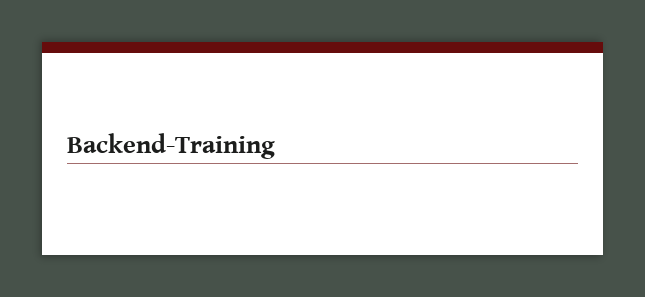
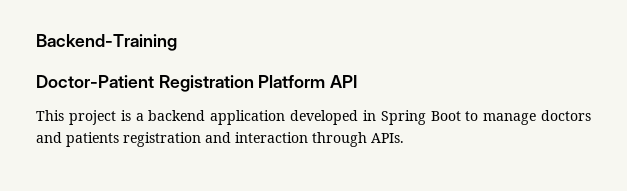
(275, 146) none -> [36,75,358,92] [36,110,591,125] [36,132,404,147] // Doctor-Patient Registration Platform API // This project is a backend application developed in Spring Boot to manage doctors and patients registration and interaction through APIs.

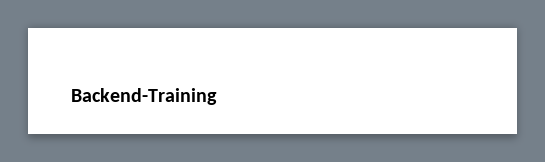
[36,75,358,92] [36,110,591,125] [36,132,404,147] // Doctor-Patient Registration Platform API // This project is a backend application developed in Spring Boot to manage doctors and patients registration and interaction through APIs. -> (217, 96) none

